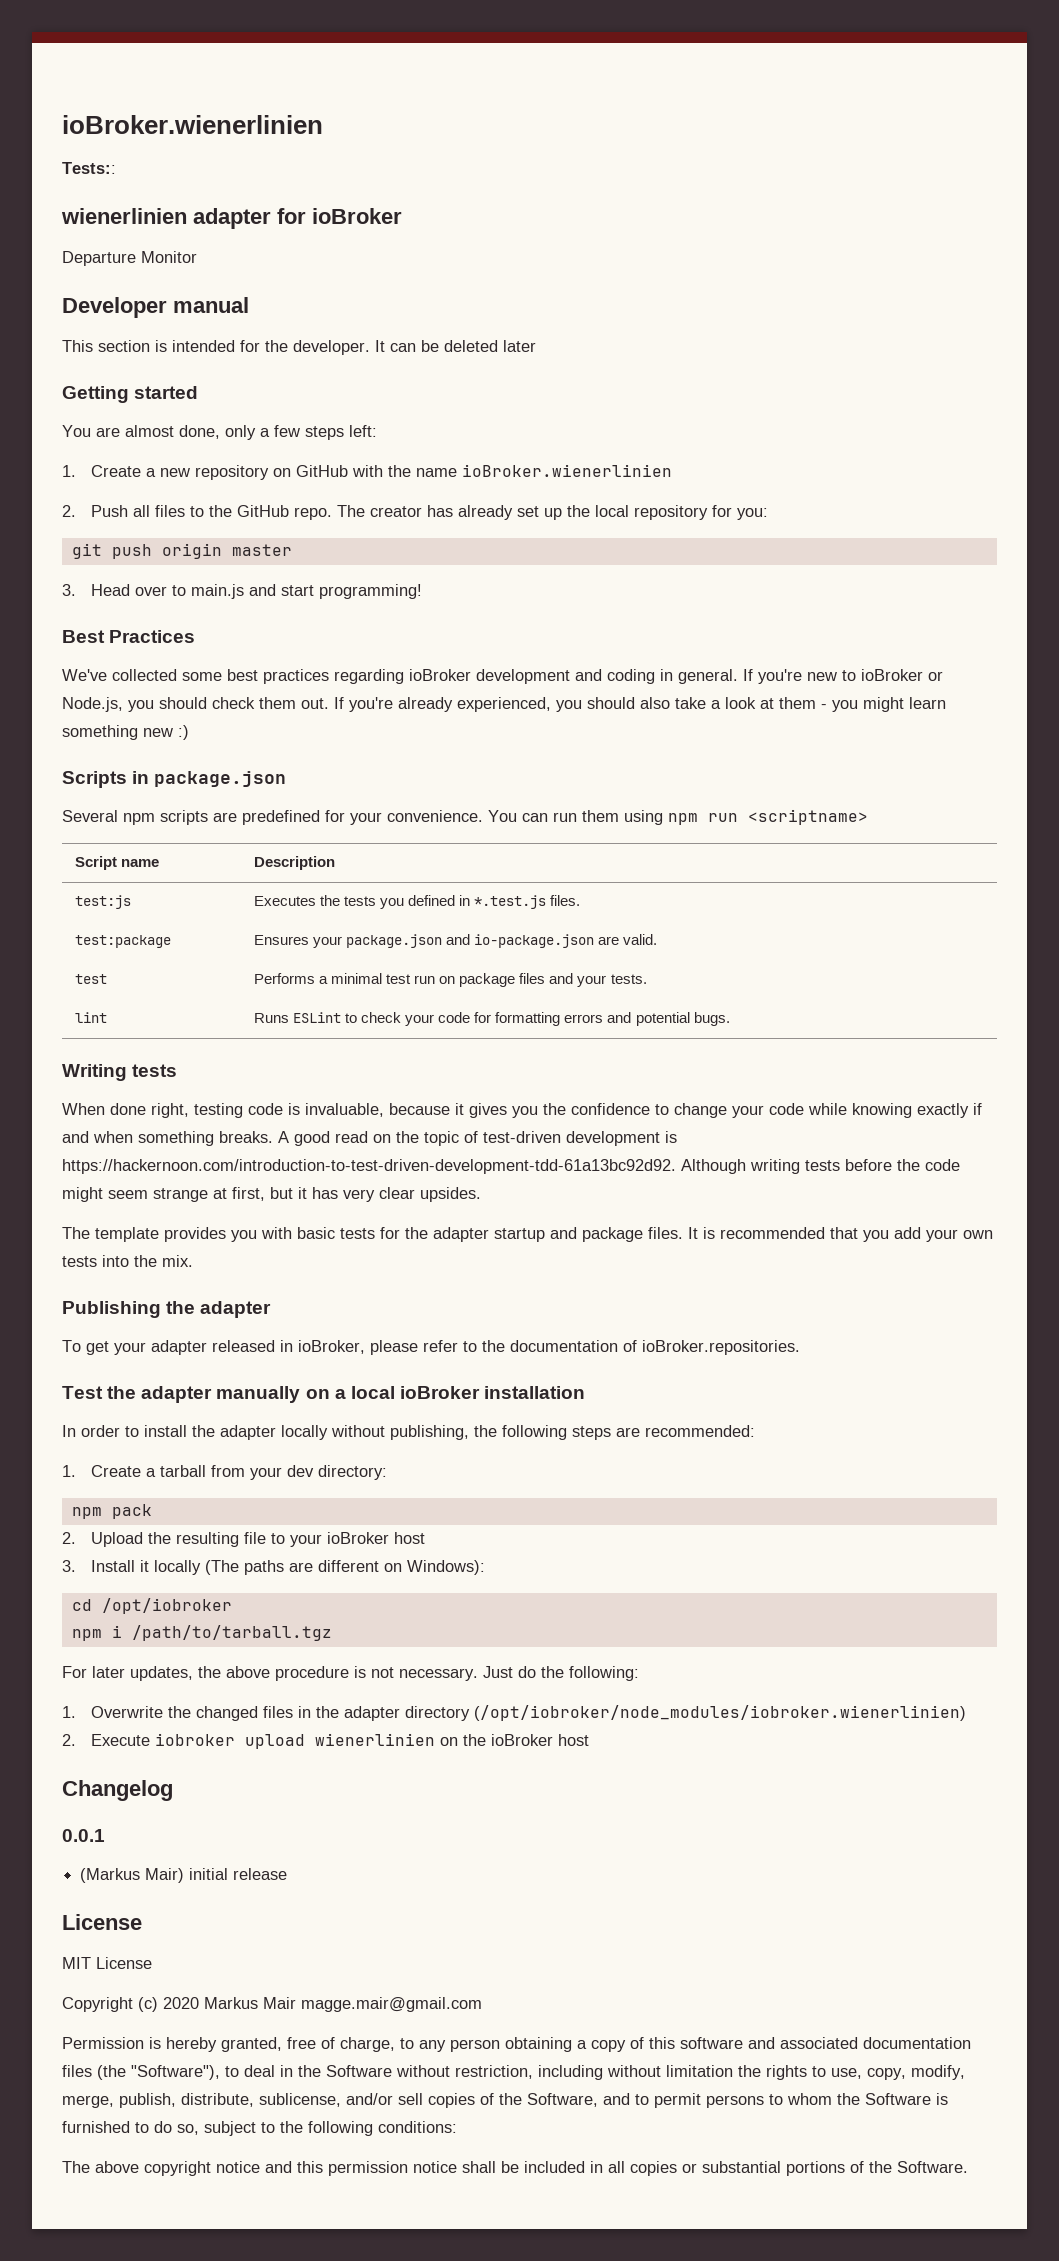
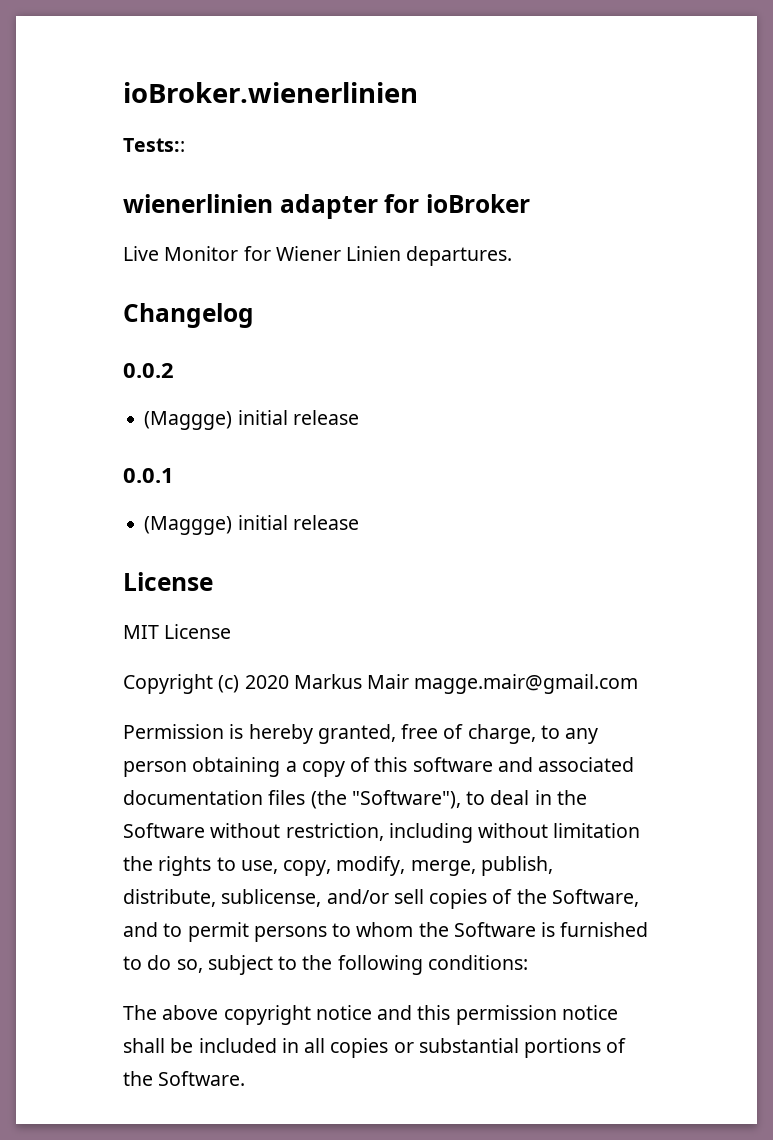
[62,251,136,266] Departure -> [123,246,159,261] Live
[62,297,249,318] [62,340,536,355] [62,386,199,403] [62,425,377,440] [62,464,672,480] [62,505,768,520] [71,543,292,559] [62,584,422,599] [62,630,196,643] [62,669,943,684] [62,697,946,712] [62,725,189,740] [62,771,287,788] [62,809,868,825] [75,856,160,870] [254,856,336,870] [75,895,132,909] [254,895,581,909] [75,935,172,948] [254,934,658,948] [75,974,108,984] [254,973,647,987] [75,1012,108,1023] [254,1012,730,1026] [62,1064,178,1081] [62,1103,982,1118] [62,1131,677,1146] [62,1159,960,1174] [62,1187,481,1202] [62,1227,993,1242] [62,1255,193,1267] [62,1301,272,1318] [62,1340,800,1355] [62,1386,586,1403] [62,1425,755,1440] [62,1465,387,1480] [71,1504,152,1519] [62,1532,425,1547] [62,1560,485,1575] [71,1598,232,1614] [71,1625,332,1641] [62,1666,639,1681] [62,1705,966,1721] [62,1733,589,1749] [62,1780,173,1801] // Developer manual // This section is intended for the developer. It can be deleted later // Getting started // You are almost done, only a few steps left: // 1. Create a new repository on GitHub with the name ioBroker.wienerlinien // 2. Push all files to the GitHub repo. The creator has already set up the local repository for you: // git push origin master // 3. Head over to main.js and start programming! // Best Practices // We've collected some best practices regarding ioBroker development and coding in general. If you're new to ioBroker or Node.js, you should check them out. If you're already experienced, you should also take a look at them - you might learn something new :) // Scripts in package.json // Several npm scripts are predefined for your convenience. You can run them using npm run <scriptname> // Script name | Description // test:js | Executes the tests you defined in *.test.js files. // test:package | Ensures your package.json and io-package.json are valid. // test | Performs a minimal test run on package files and your tests. // lint | Runs ESLint to check your code for formatting errors and potential bugs. // Writing tests // When done right, testing code is invaluable, because it gives you the confidence to change your code while knowing exactly if and when something breaks. A good read on the topic of test-driven development is https://hackernoon.com/introduction-to-test-driven-development-tdd-61a13bc92d92. Although writing tests before the code might seem strange at first, but it has very clear upsides. // The template provides you with basic tests for the adapter startup and package files. It is recommended that you add your own tests into the mix. // Publishing the adapter // To get your adapter released in ioBroker, please refer to the documentation of ioBroker.repositories. // Test the adapter manually on a local ioBroker installation // In order to install the adapter locally without publishing, the following steps are recommended: // 1. Create a tarball from your dev directory: // npm pack // 2. Upload the resulting file to your ioBroker host // 3. Install it locally (The paths are different on Windows): // cd /opt/iobroker // npm i /path/to/tarball.tgz // For later updates, the above procedure is not necessary. Just do the following: // 1. Overwrite the changed files in the adapter directory (/opt/iobroker/node_modules/iobroker.wienerlinien) // 2. Execute iobroker upload wienerlinien on the ioBroker host // Changelog -> [243,246,513,266] [123,303,254,328] [123,363,174,378] [144,410,359,430] for Wiener Linien departures. // Changelog // 0.0.2 // (Maggge) initial release
[80,1868,185,1883] (Markus Mair) -> [144,516,233,535] (Maggge)

